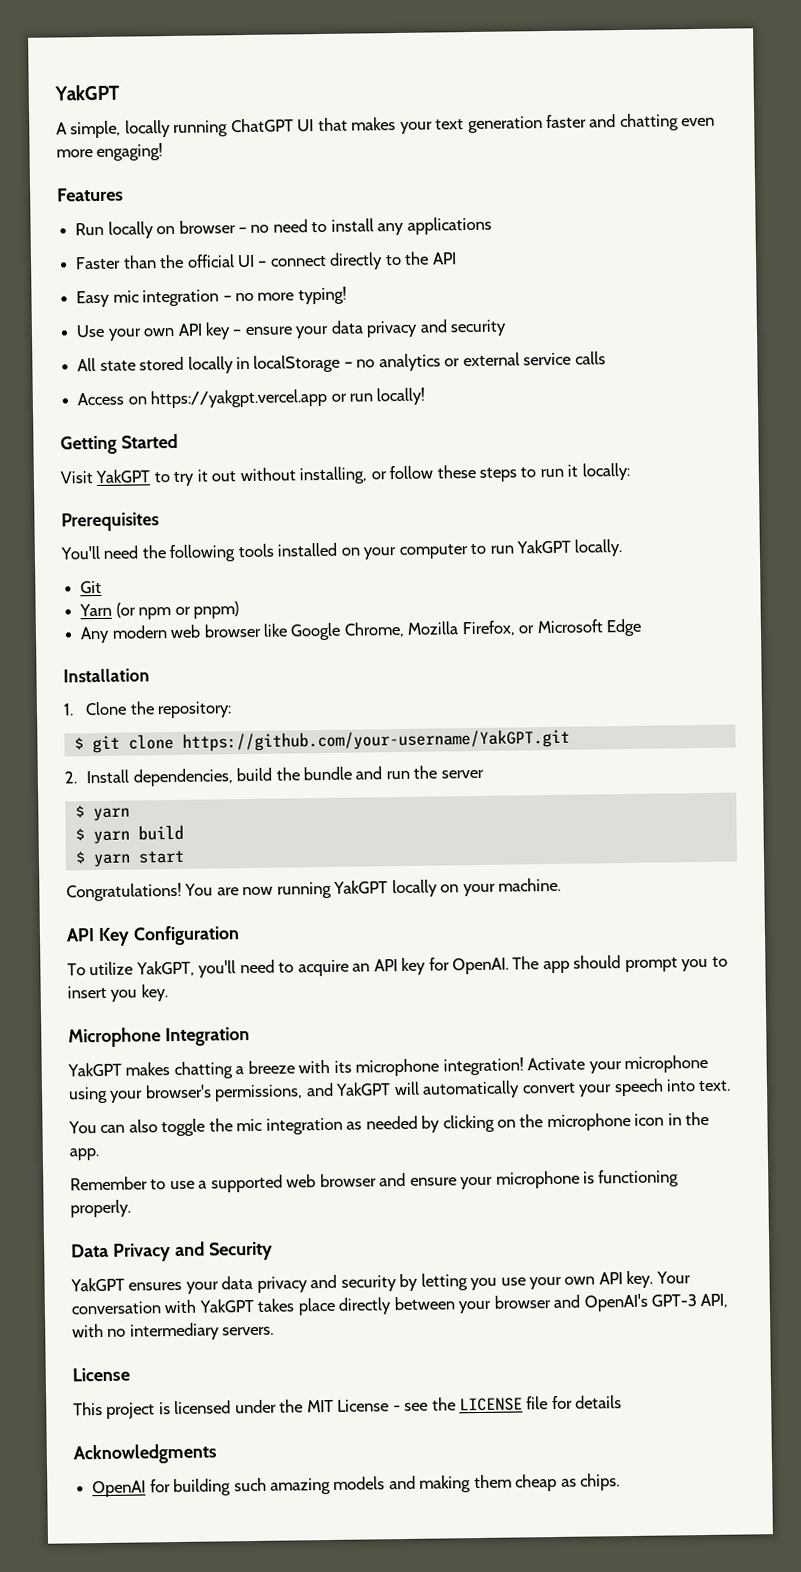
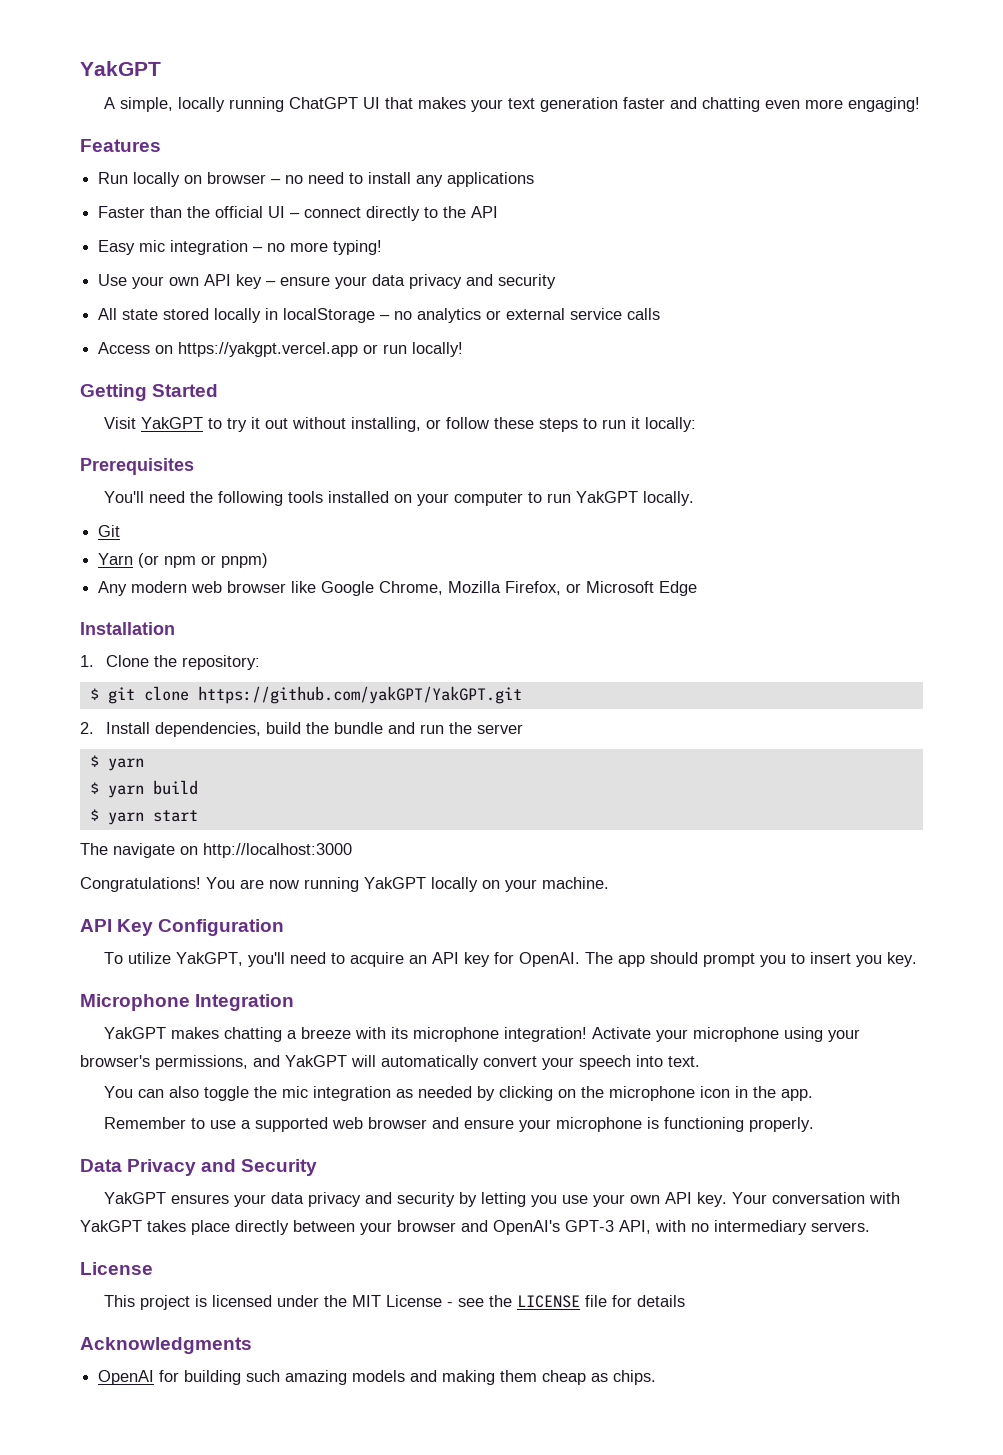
[181,728,570,752] https://github.com/your-username/YakGPT.git -> [197,686,522,704] https://github.com/yakGPT/YakGPT.git
(185, 857) none -> [80,843,352,858] // The navigate on http://localhost:3000

